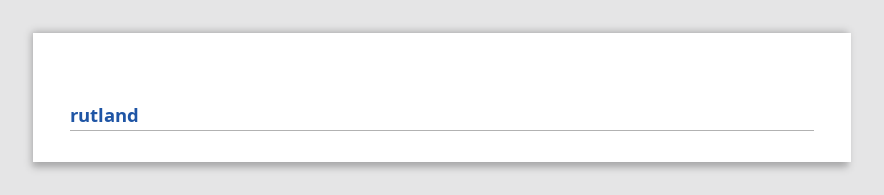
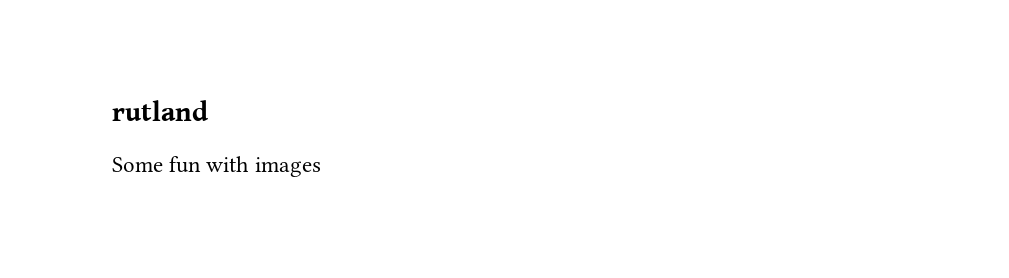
(139, 115) none -> [112,156,321,177] // Some fun with images

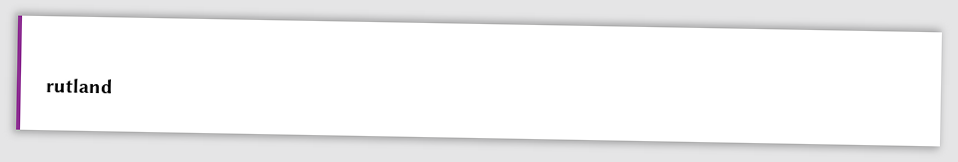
[112,156,321,177] // Some fun with images -> (113, 86) none

